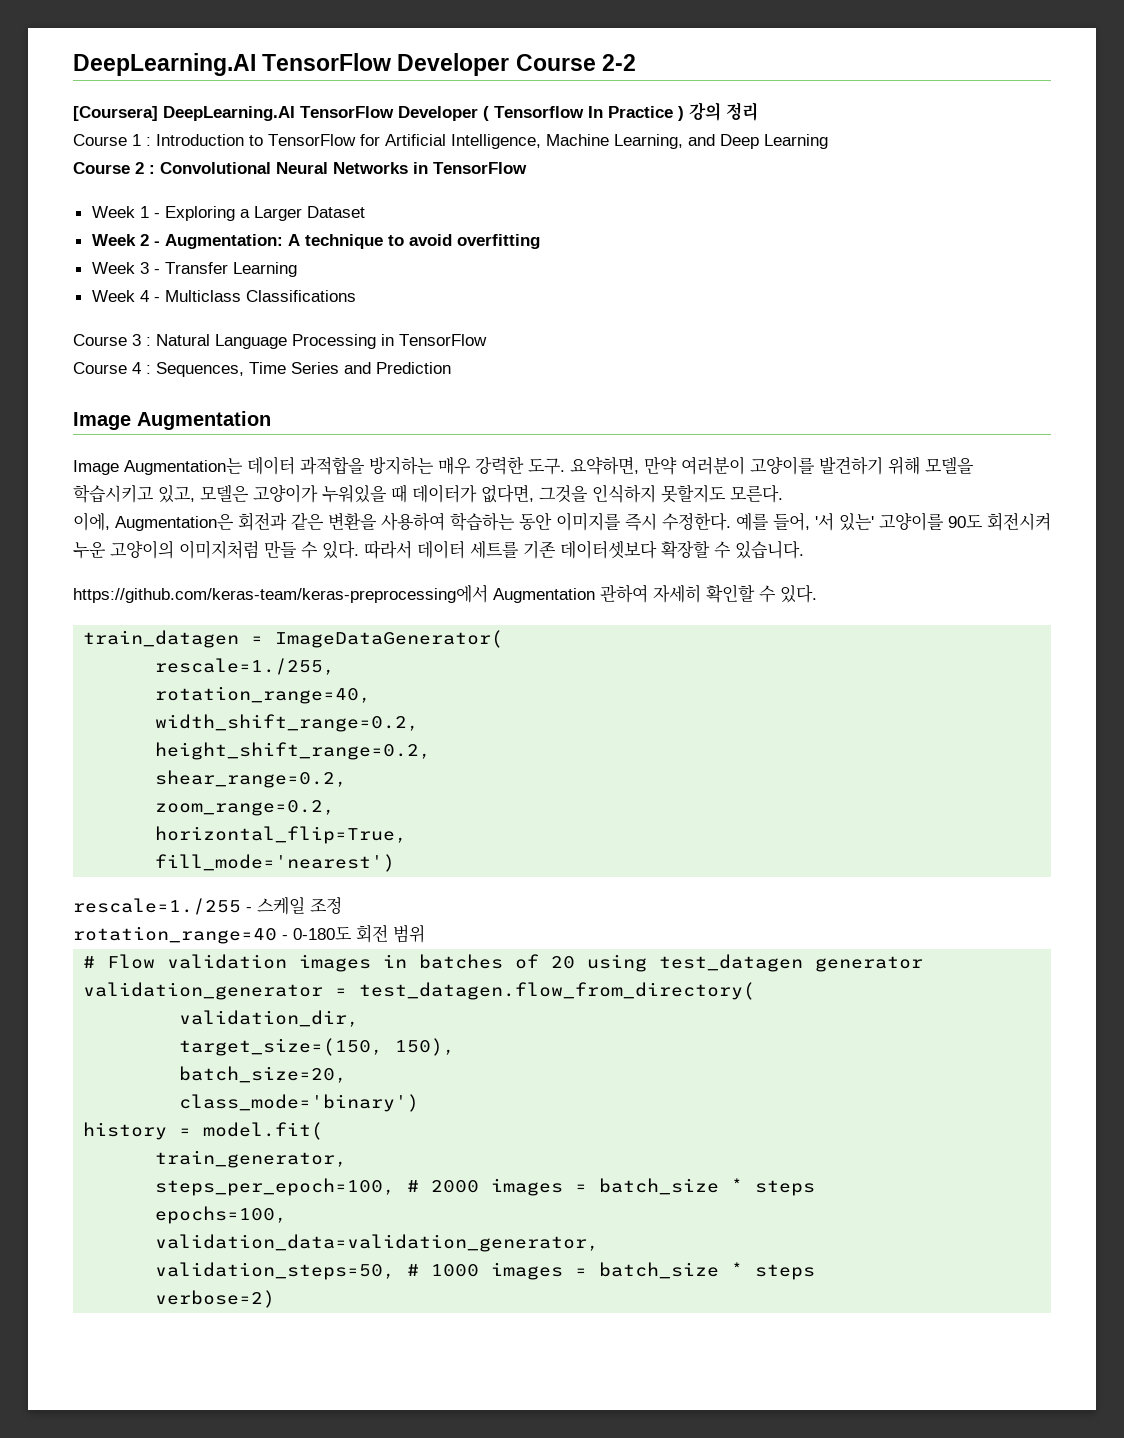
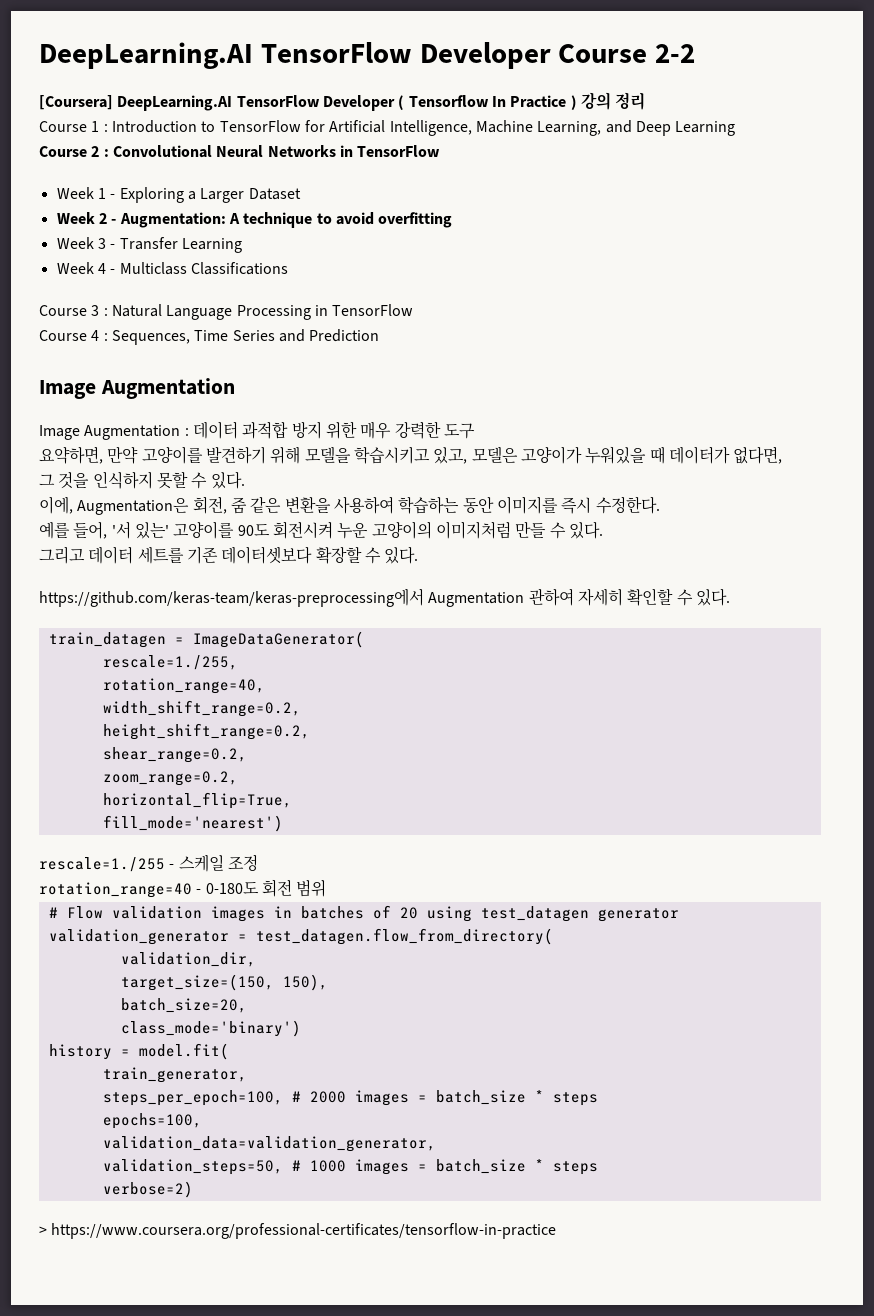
[124,456,434,475] Augmentation는 데이터 과적합을 방지하는 -> [84,421,357,440] Augmentation : 데이터 과적합 방지 위한
[528,458,565,475] 도구. -> [443,423,475,439] 도구 //
[681,456,745,475] 여러분이 -> (139, 455) none
[539,484,783,503] 그것을 인식하지 못할지도 모른다. -> [39,471,245,489] // 그 것을 인식하지 못할 수 있다.
[238,512,287,531] 회전과 -> [192,496,247,514] 회전, 줌
(731, 521) none -> (660, 505) //
[364,540,412,559] 따라서 -> [39,546,85,564] // 그리고
[735,541,804,559] 있습니다. -> [384,546,419,564] 있다.
(276, 1299) none -> [39,1223,557,1239] // > https://www.coursera.org/professional-certificates/tensorflow-in-practice

